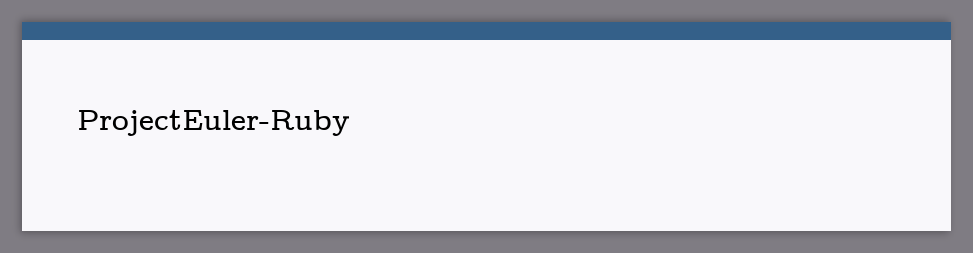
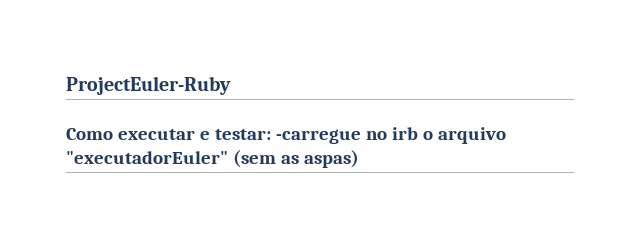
(350, 123) none -> [66,127,506,144] [66,150,359,168] // Como executar e testar: -carregue no irb o arquivo "executadorEuler" (sem as aspas)

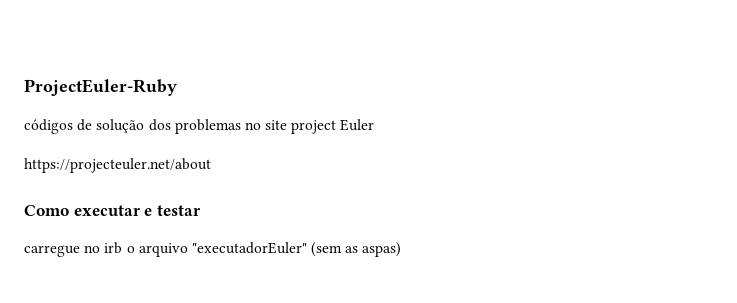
(231, 85) none -> [24,119,375,134] [24,158,211,173] // códigos de solução dos problemas no site project Euler // https://projecteuler.net/about
[214,129,361,144] testar: -carregue -> [156,205,201,216] [24,245,80,257] testar // carregue

